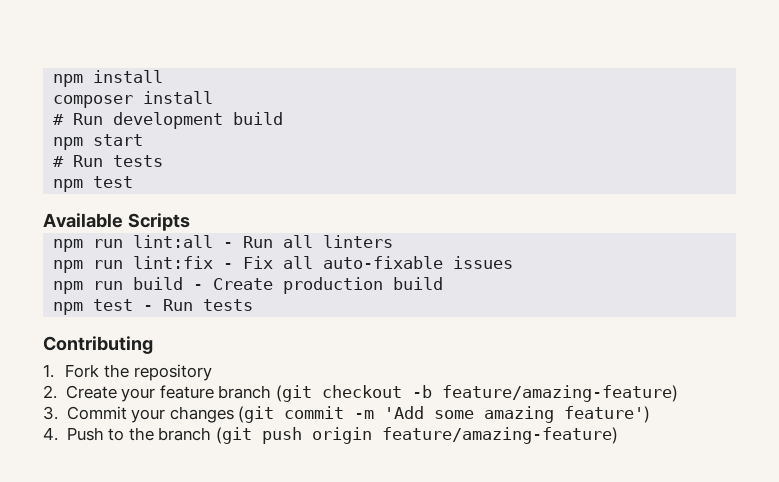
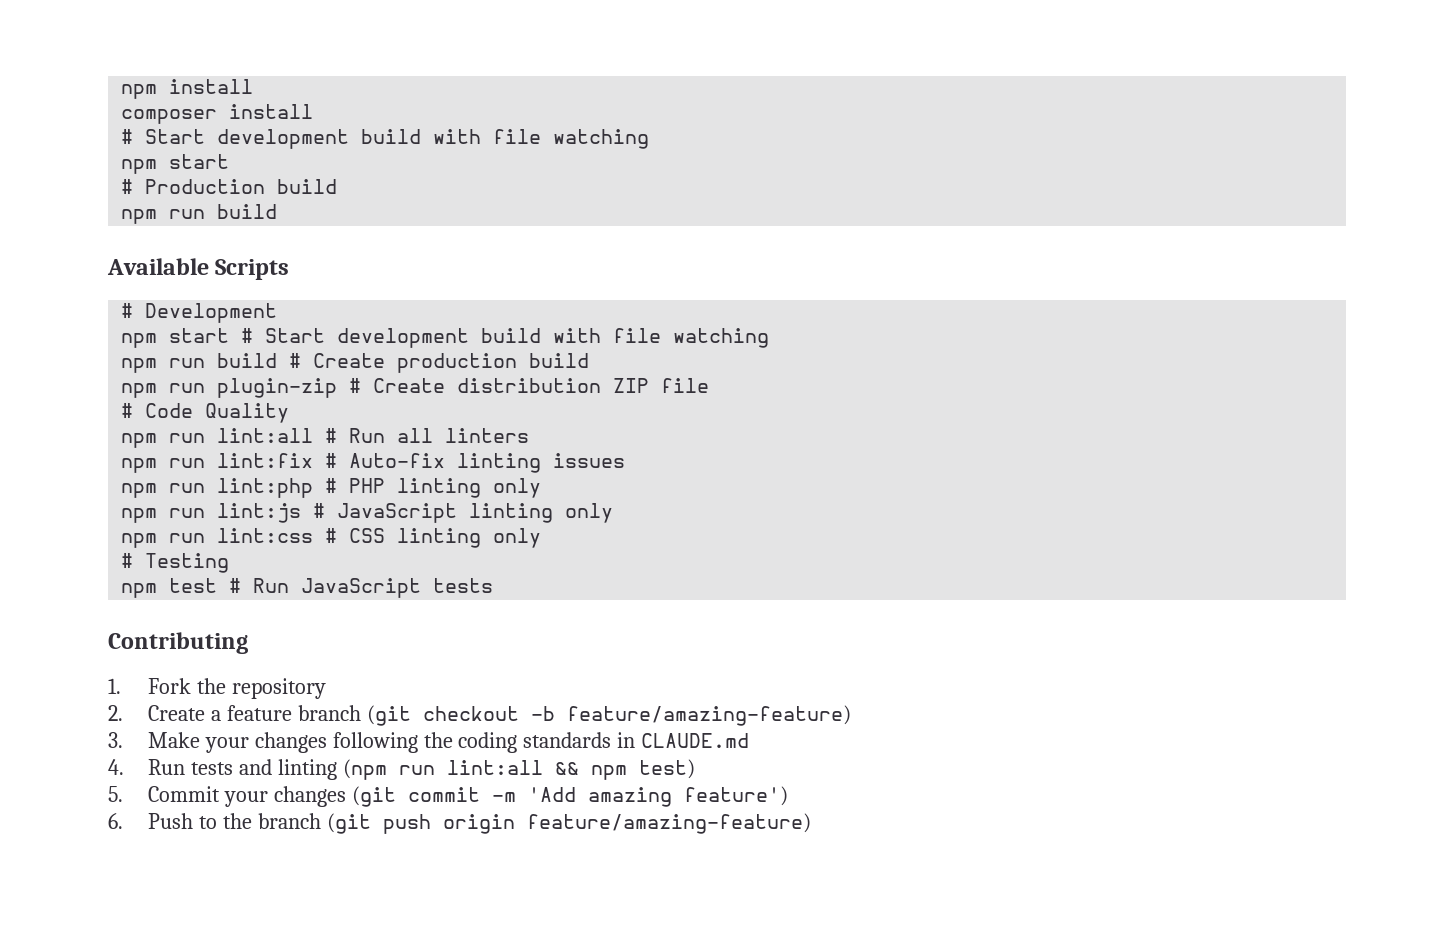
[73,112,284,129] Run development build -> [145,129,650,149] Start development build with file watching
[73,155,164,167] [53,176,134,192] Run tests // npm test -> [145,179,338,194] [121,204,278,224] Production build // npm run build
(190, 222) none -> [121,303,278,323] [121,328,770,348] [121,353,590,373] [121,378,710,398] [121,403,290,423] // # Development // npm start # Start development build with file watching // npm run build # Create production build // npm run plugin-zip # Create distribution ZIP file // # Code Quality
[223,242,234,248] - -> [325,428,338,443] #
[223,256,444,269] - Fix all auto-fixable -> [325,453,542,473] # Auto-fix linting
[133,277,444,294] [53,299,194,315] build - Create production build // npm test - Run -> [217,478,542,498] [121,503,614,523] [121,528,542,548] [121,553,230,573] [121,578,422,598] lint:php # PHP linting only // npm run lint:js # JavaScript linting only // npm run lint:css # CSS linting only // # Testing // npm test # Run JavaScript
[121,388,156,402] your -> [210,710,221,721] a
(58, 413) none -> [147,732,750,753] [108,759,695,780] [108,786,123,802] Make your changes following the coding standards in CLAUDE.md // 4. Run tests and linting (npm run lint:all && npm test) // 5.
[434,410,475,419] some -> (576, 794) none
[43,427,58,441] 4. -> [108,813,123,829] 6.

